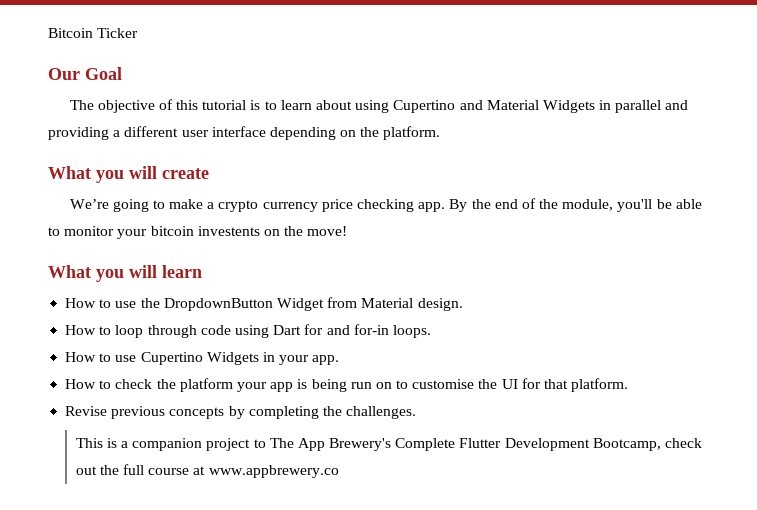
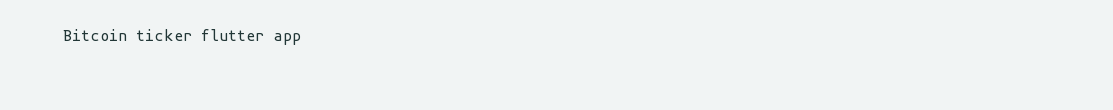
[97,28,139,38] [48,67,122,80] [69,99,689,113] [48,126,441,140] [48,166,209,183] [69,198,702,212] [48,226,348,239] [48,265,202,282] [65,297,463,311] [65,324,431,338] [65,352,340,365] [65,378,629,392] [65,406,417,419] [75,438,702,451] [75,464,339,478] Ticker // Our Goal // The objective of this tutorial is to learn about using Cupertino and Material Widgets in parallel and providing a different user interface depending on the platform. // What you will create // We’re going to make a crypto currency price checking app. By the end of the module, you'll be able to monitor your bitcoin investents on the move! // What you will learn // How to use the DropdownButton Widget from Material design. // How to loop through code using Dart for and for-in loops. // How to use Cupertino Widgets in your app. // How to check the platform your app is being run on to customise the UI for that platform. // Revise previous concepts by completing the challenges. // This is a companion project to The App Brewery's Complete Flutter Development Bootcamp, check out the full course at www.appbrewery.co -> [136,29,301,45] ticker flutter app

